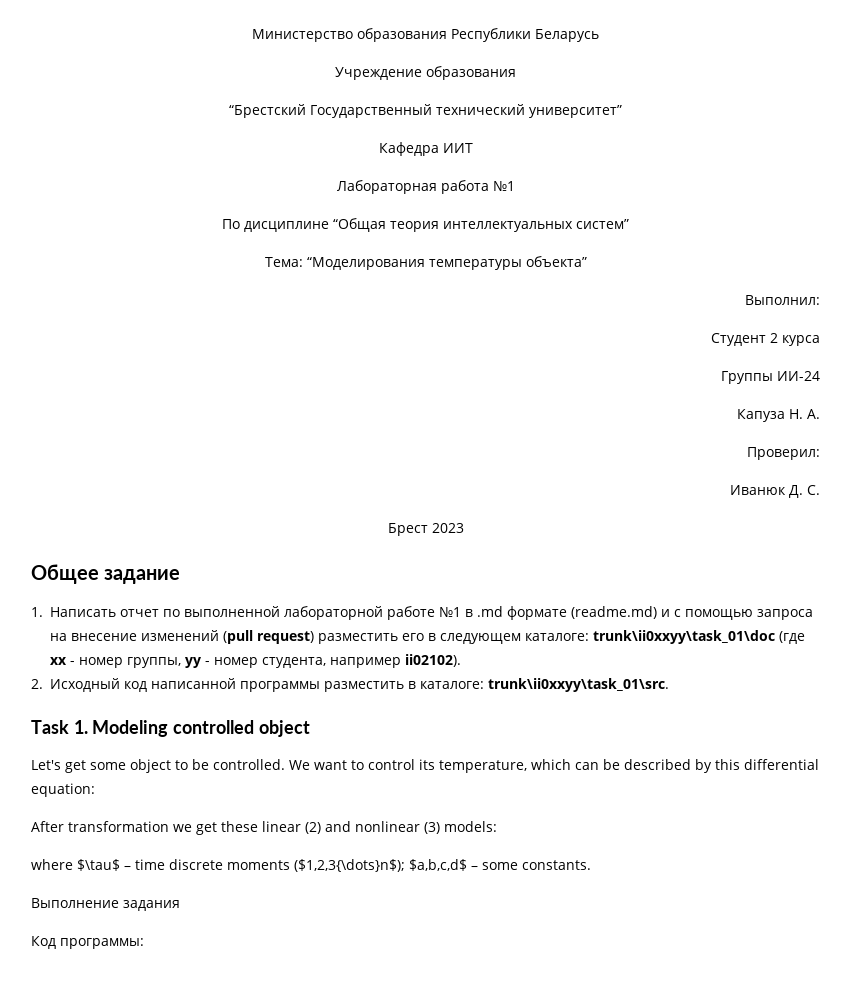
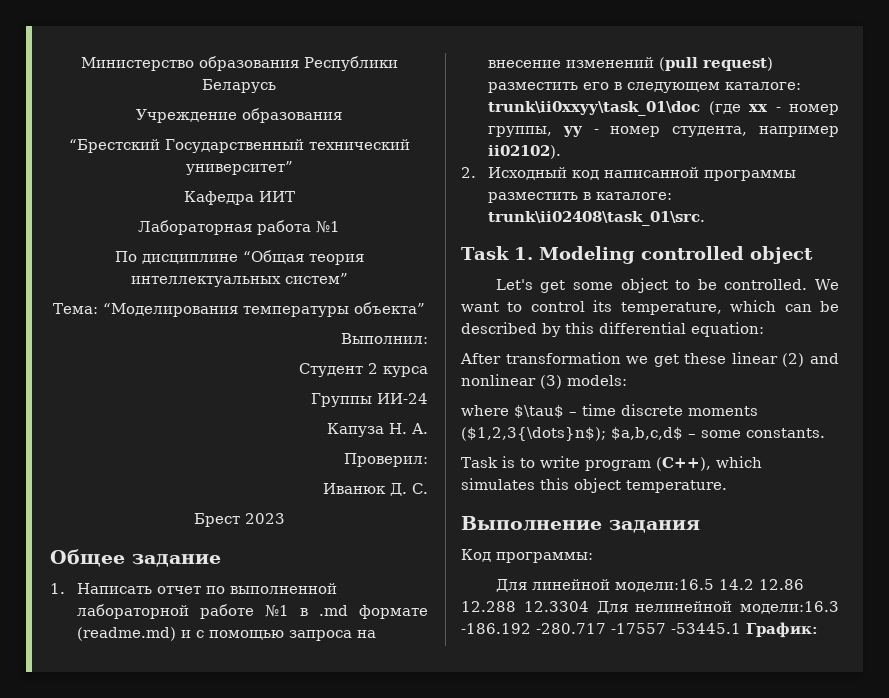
[488,678,669,692] trunk\ii0xxyy\task_01\src. -> [488,211,706,226] trunk\ii02408\task_01\src.
[31,898,180,911] [31,936,144,949] Выполнение задания // Код программы: -> [461,456,762,471] [461,478,727,493] [461,516,700,533] [461,549,593,563] [495,579,804,592] [461,601,839,614] [461,622,818,638] Task is to write program (C++), which simulates this object temperature. // Выполнение задания // Код программы: // Для линейной модели:16.5 14.2 12.86 12.288 12.3304 Для нелинейной модели:16.3 -186.192 -280.717 -17557 -53445.1 График:

